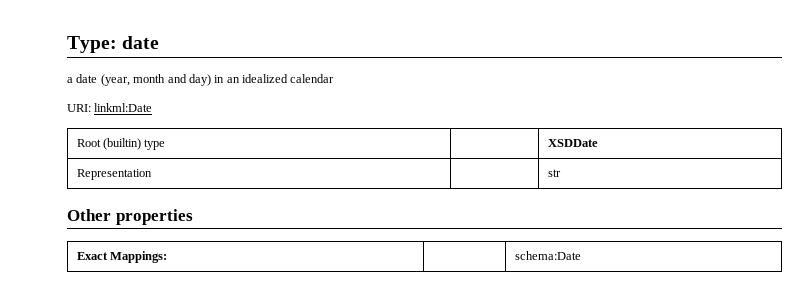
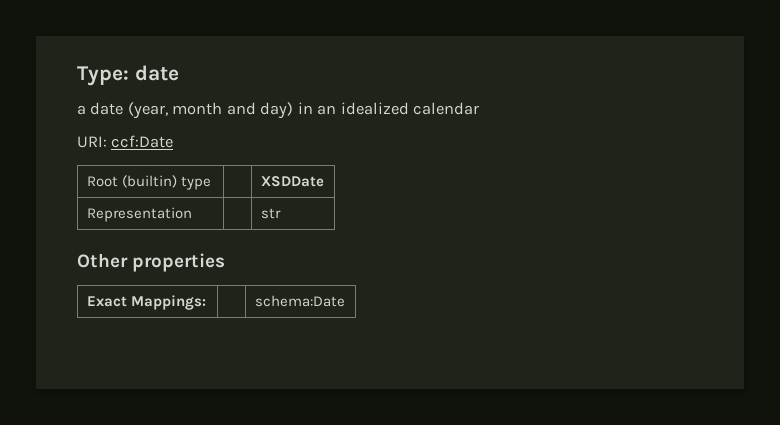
[94,103,153,112] linkml:Date -> [111,135,174,148] ccf:Date

